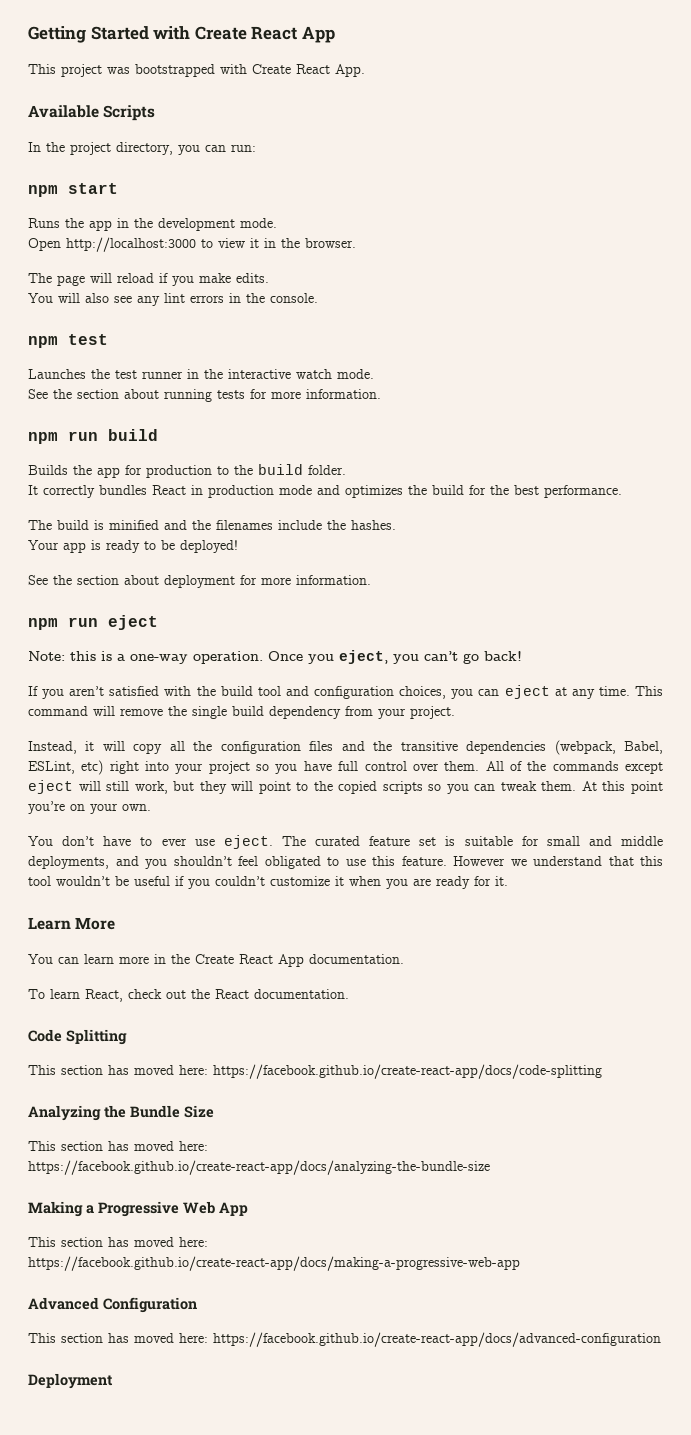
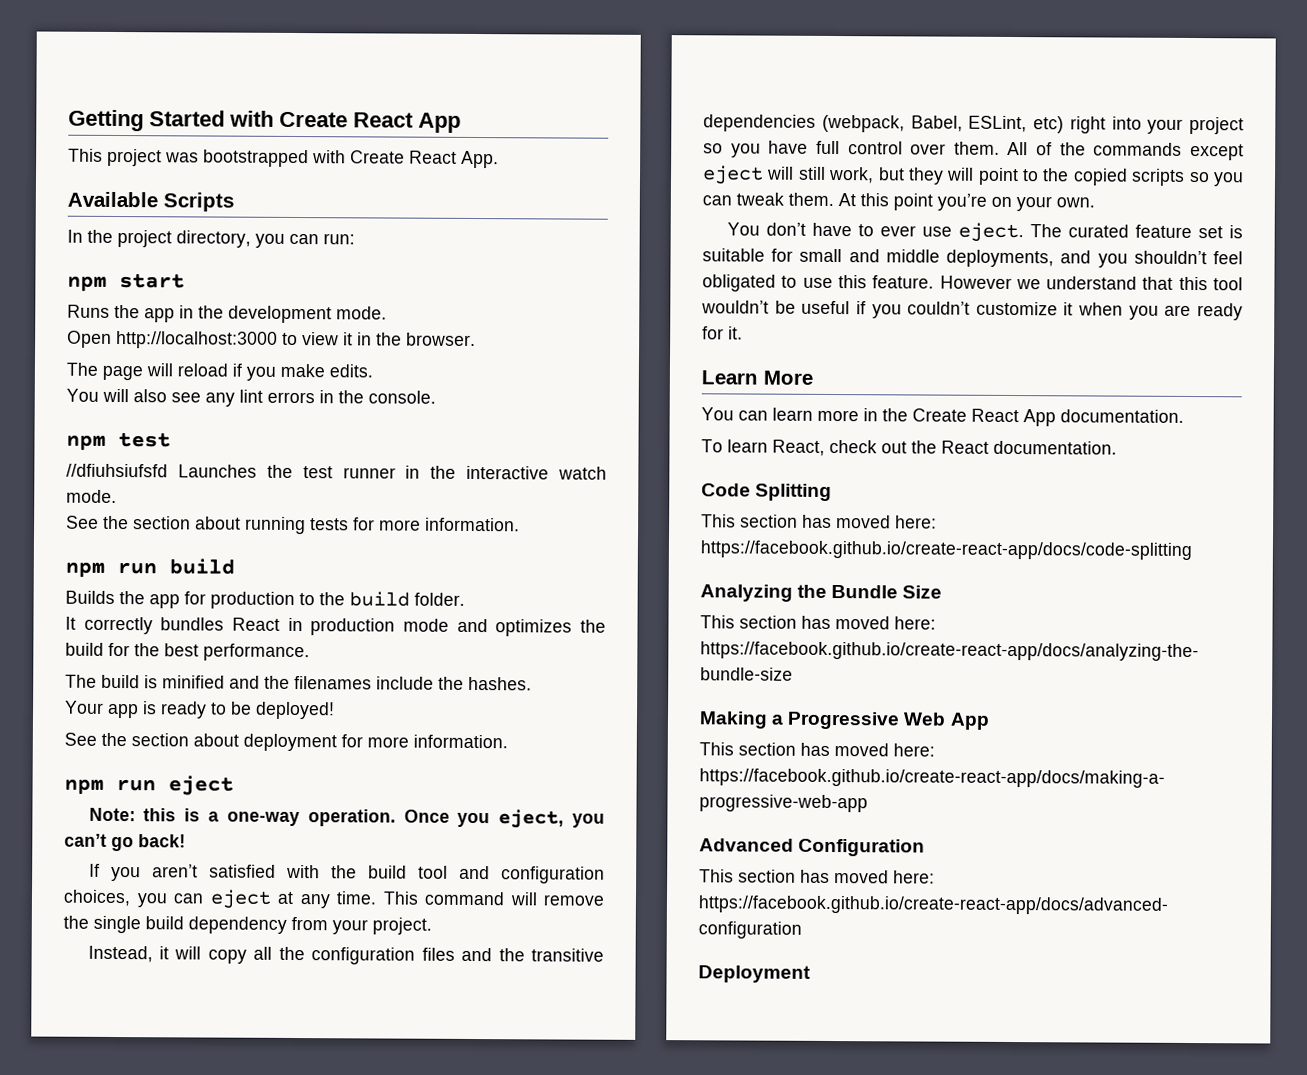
(108, 339) none -> [66,463,168,478] //dfiuhsiufsfd

